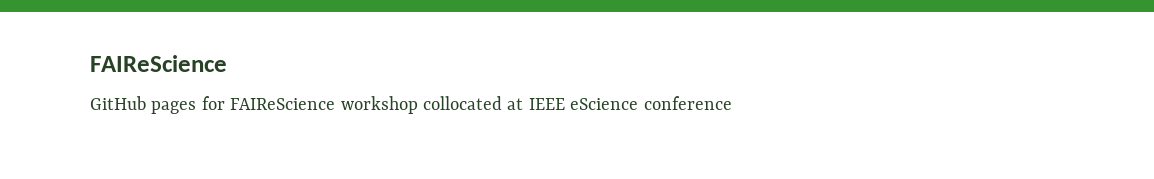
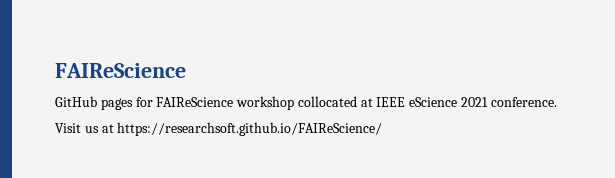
[643,96,732,110] conference -> [461,97,557,107] [55,122,383,136] 2021 conference. // Visit us at https://researchsoft.github.io/FAIReScience/

